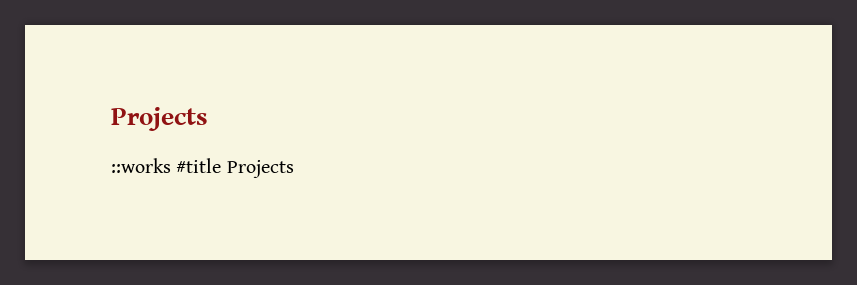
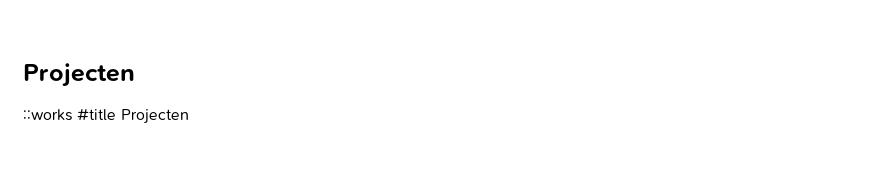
[111,107,208,131] Projects -> [23,63,135,87] Projecten
[226,160,294,178] Projects -> [120,109,189,124] Projecten

